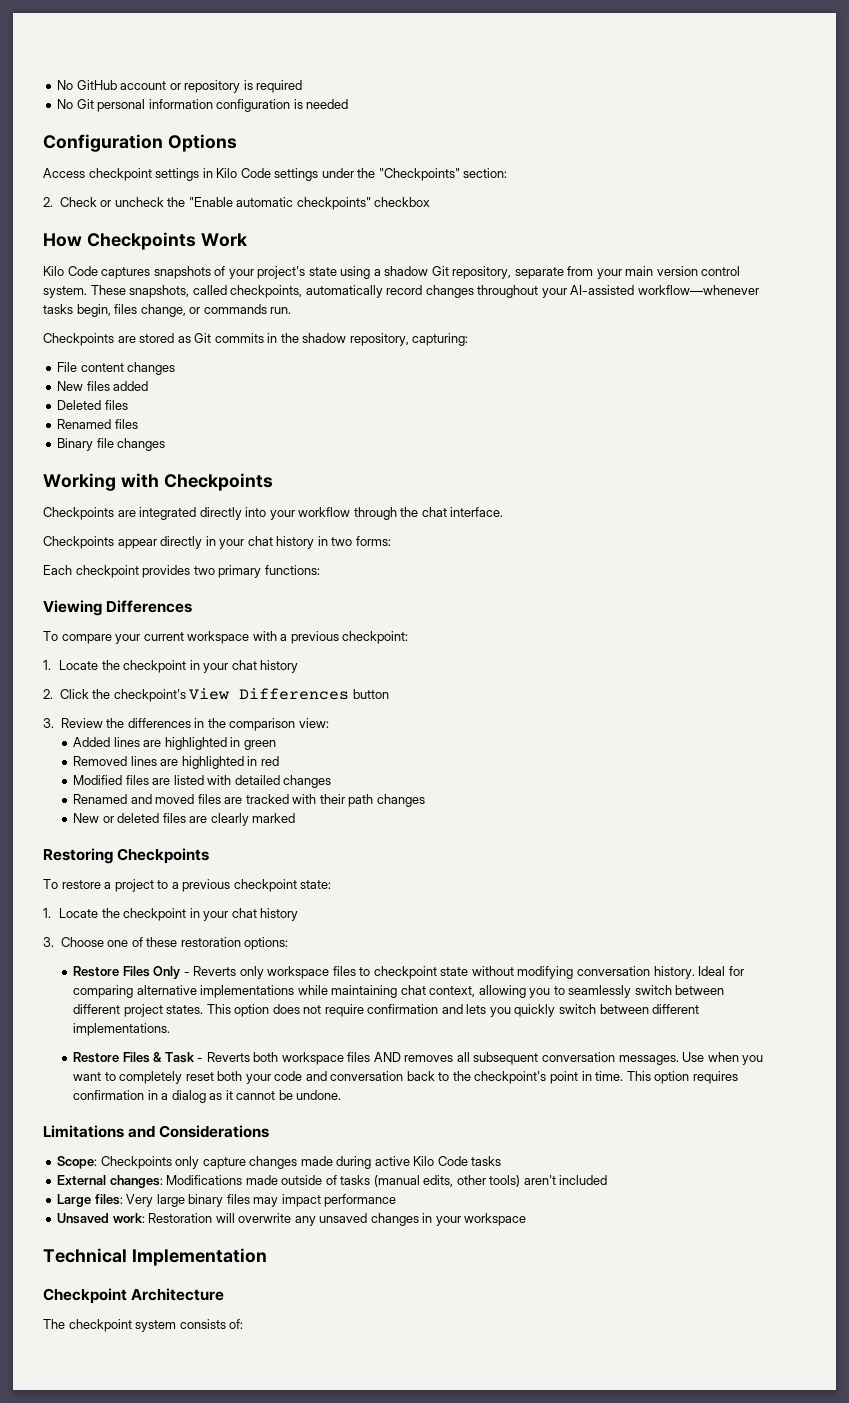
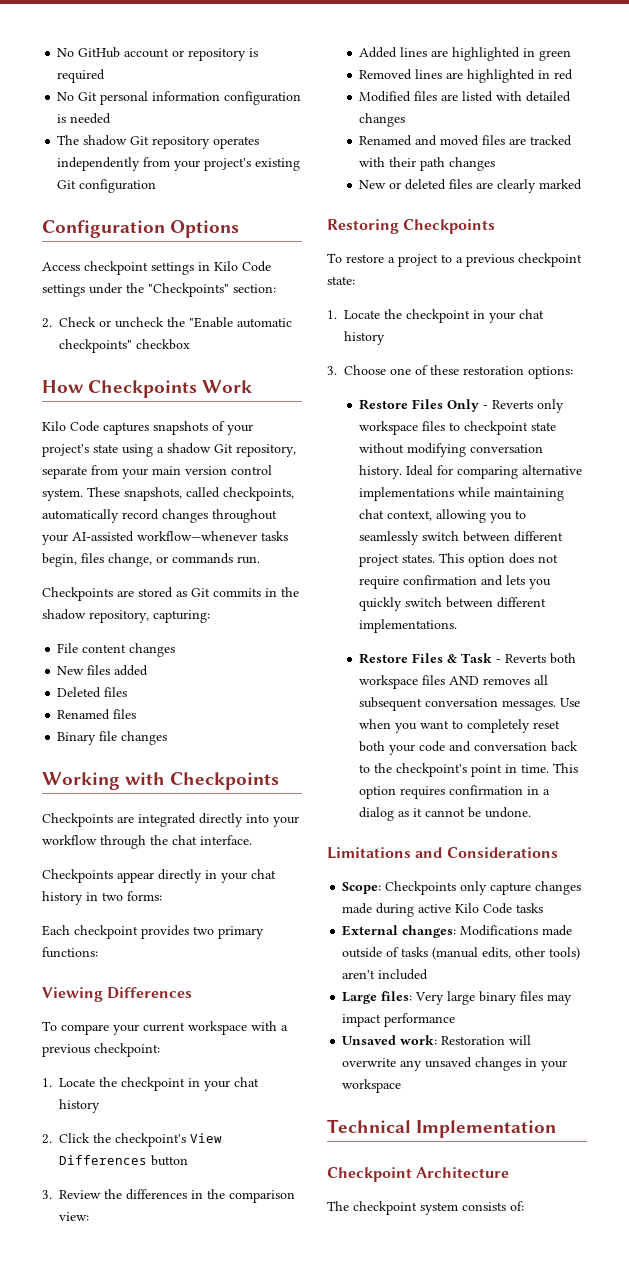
(349, 104) none -> [57,135,260,149] [57,157,301,171] [57,179,157,193] // The shadow Git repository operates independently from your project's existing Git configuration

